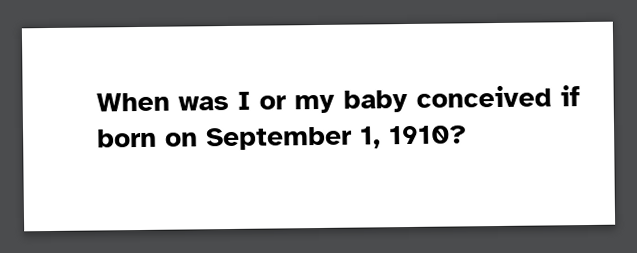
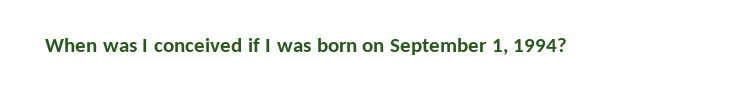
[259,85,580,114] or my baby conceived if -> [154,38,312,52] conceived if I was
[389,125,467,145] 1910? -> [513,38,568,52] 1994?

